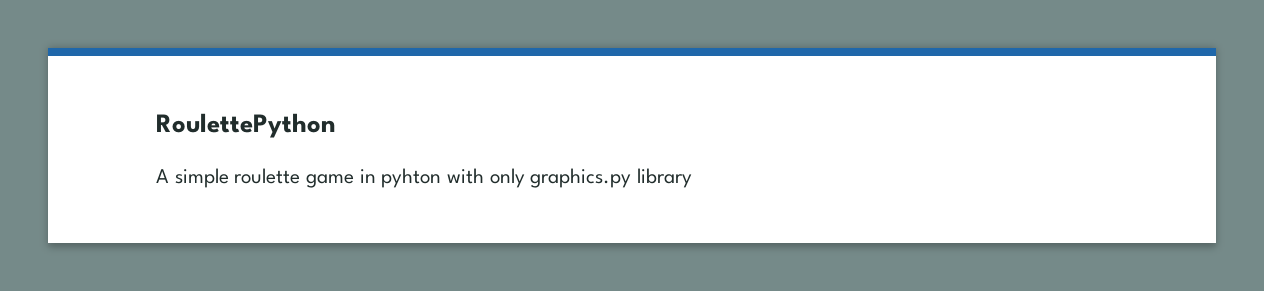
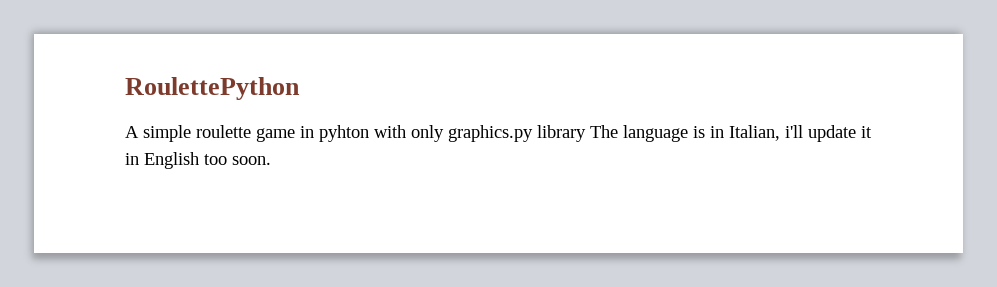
(693, 178) none -> [590,125,872,142] [125,152,271,169] The language is in Italian, i'll update it in English too soon.

